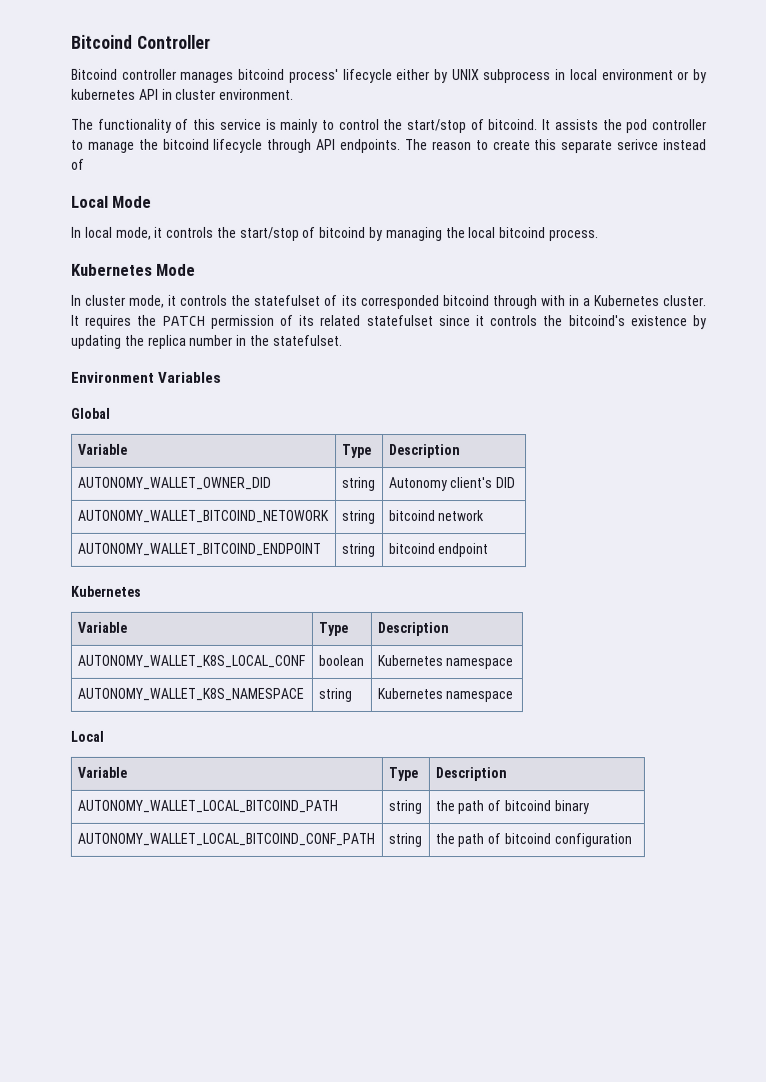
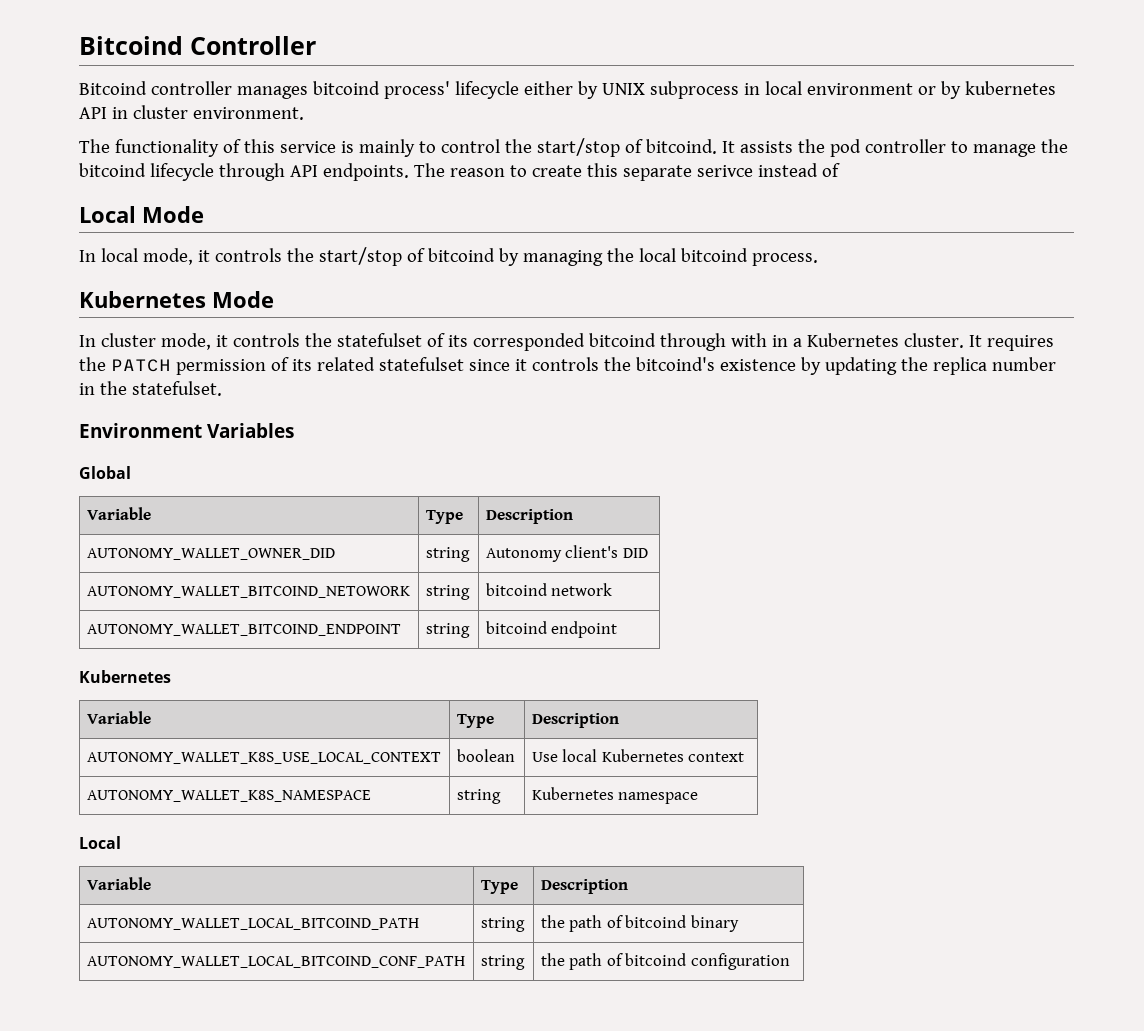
[76,654,305,668] AUTONOMY_WALLET_K8S_LOCAL_CONF -> [86,752,441,764] AUTONOMY_WALLET_K8S_USE_LOCAL_CONTEXT
[376,654,514,670] Kubernetes namespace -> [531,749,745,762] Use local Kubernetes context

